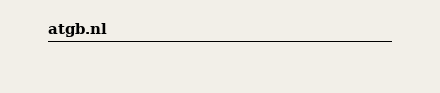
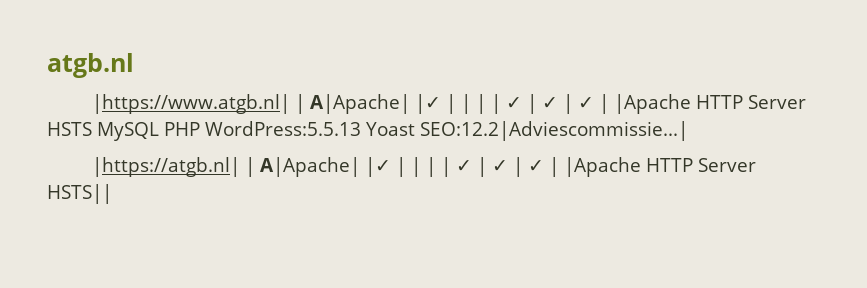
(107, 30) none -> [91,94,806,114] [47,121,688,141] [91,157,756,177] [47,184,112,204] // |https://www.atgb.nl| | A|Apache| |✓ | | | | ✓ | ✓ | ✓ | |Apache HTTP Server HSTS MySQL PHP WordPress:5.5.13 Yoast SEO:12.2|Adviescommissie...| // |https://atgb.nl| | A|Apache| |✓ | | | | ✓ | ✓ | ✓ | |Apache HTTP Server HSTS||

